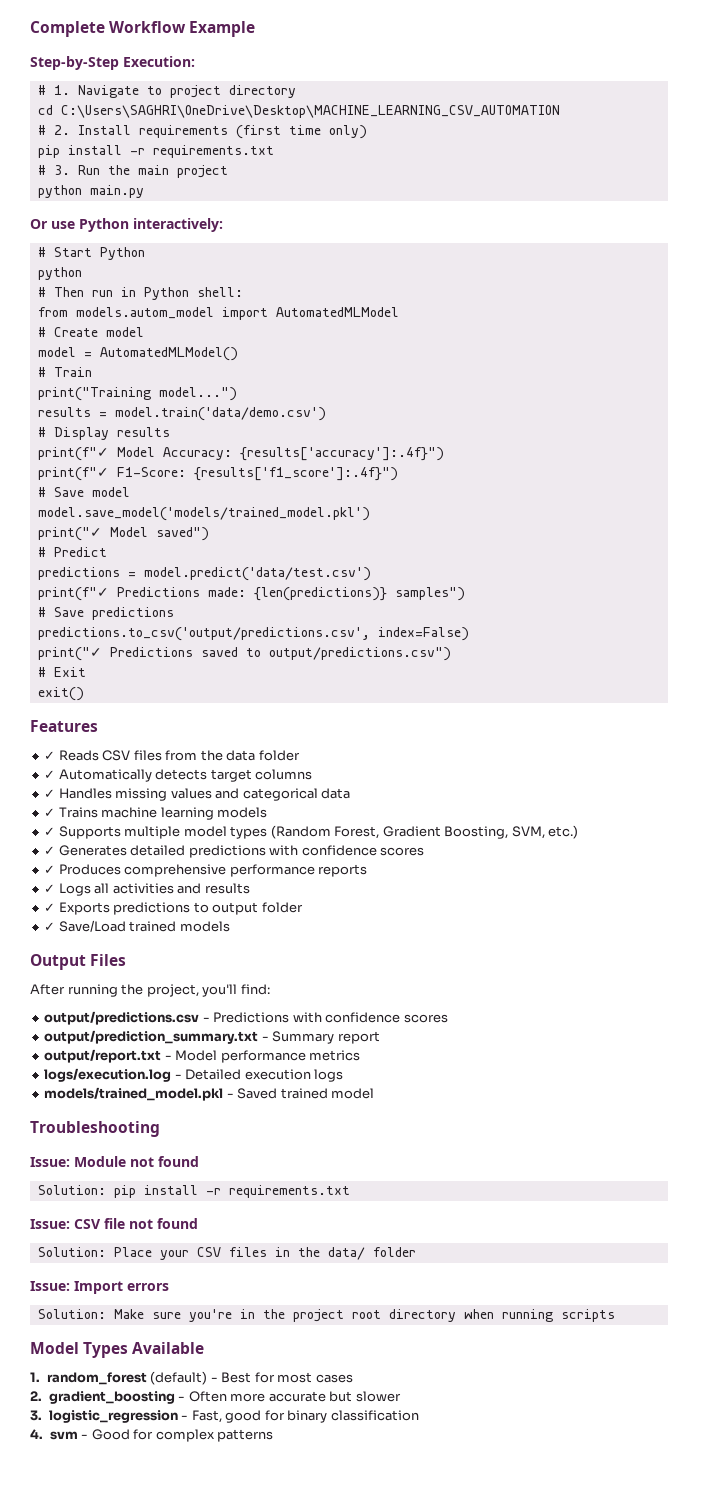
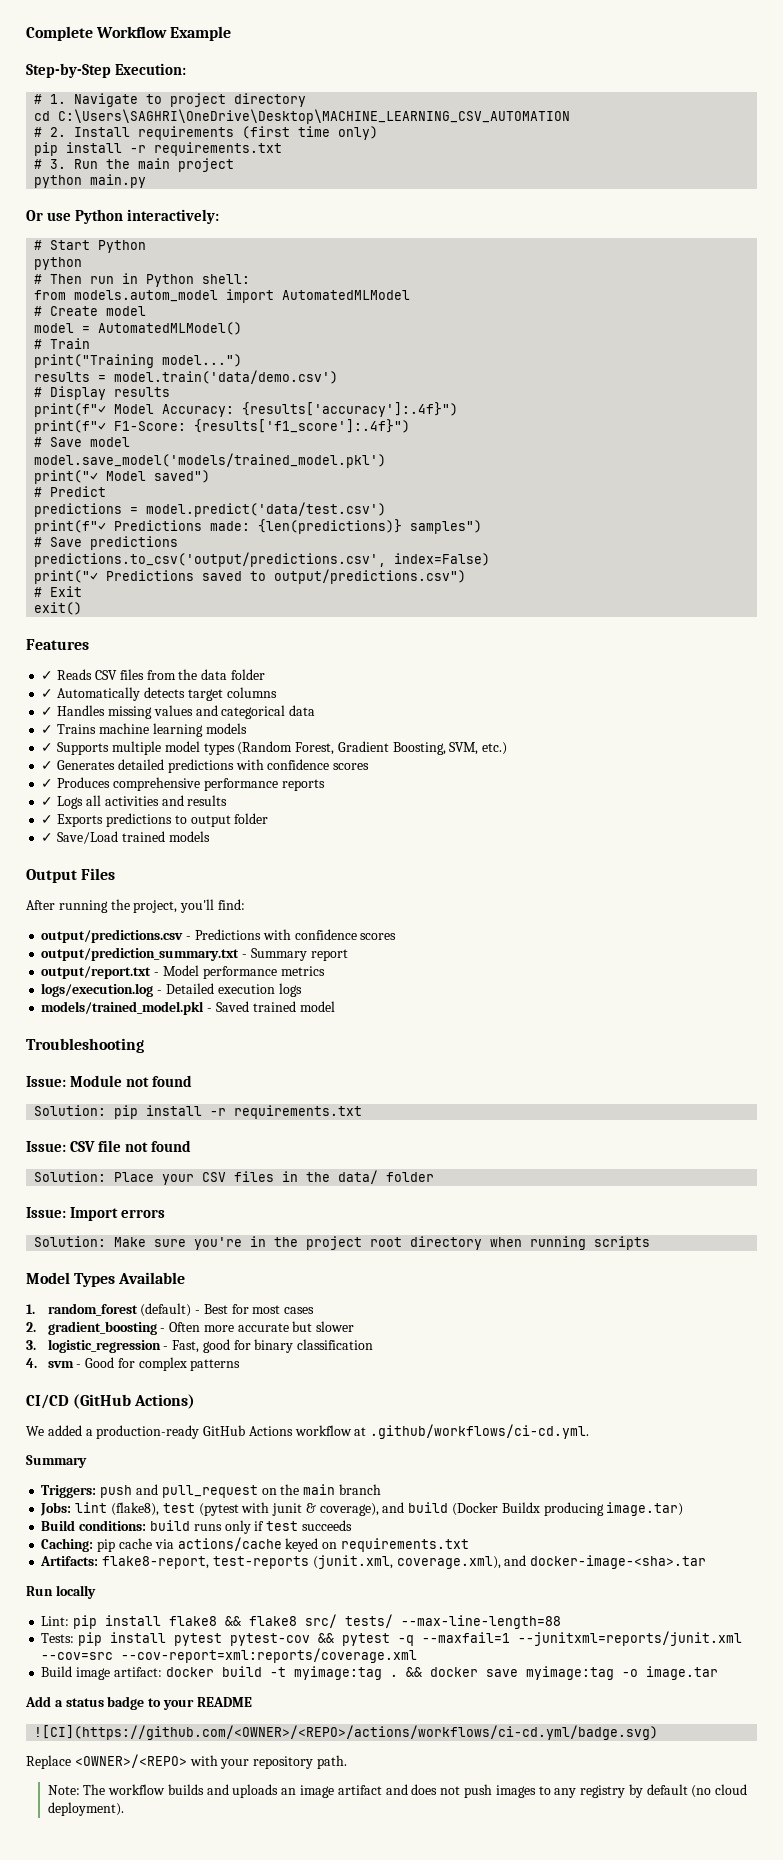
(274, 1435) none -> [26,1394,196,1409] [26,1424,590,1439] [26,1455,87,1468] [41,1484,381,1498] [40,1502,684,1516] [41,1520,352,1534] [41,1537,469,1552] [40,1555,707,1569] [26,1585,96,1599] [41,1614,562,1629] [41,1631,743,1646] [41,1648,418,1663] [41,1666,718,1680] [25,1696,252,1710] [34,1725,659,1740] [26,1754,347,1769] [47,1784,748,1798] [47,1802,124,1816] // CI/CD (GitHub Actions) // We added a production-ready GitHub Actions workflow at .github/workflows/ci-cd.yml. // Summary // Triggers: push and pull_request on the main branch // Jobs: lint (flake8), test (pytest with junit & coverage), and build (Docker Buildx producing image.tar) // Build conditions: build runs only if test succeeds // Caching: pip cache via actions/cache keyed on requirements.txt // Artifacts: flake8-report, test-reports (junit.xml, coverage.xml), and docker-image-<sha>.tar // Run locally // Lint: pip install flake8 && flake8 src/ tests/ --max-line-length=88 // Tests: pip install pytest pytest-cov && pytest -q --maxfail=1 --junitxml=reports/junit.xml --cov=src --cov-report=xml:reports/coverage.xml // Build image artifact: docker build -t myimage:tag . && docker save myimage:tag -o image.tar // Add a status badge to your README // ![CI](https://github.com/<OWNER>/<REPO>/actions/workflows/ci-cd.yml/badge.svg) // Replace <OWNER>/<REPO> with your repository path. // Note: The workflow builds and uploads an image artifact and does not push images to any registry by default (no cloud deployment).

